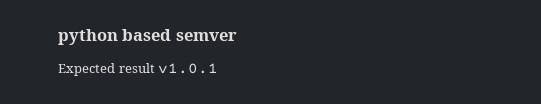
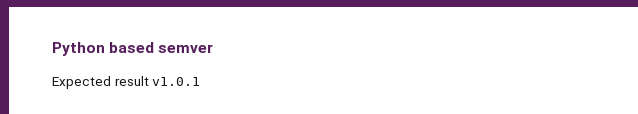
[58,29,118,45] python -> [52,42,105,56] Python

